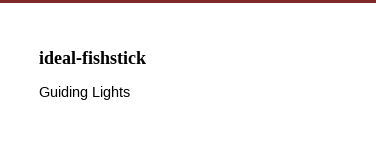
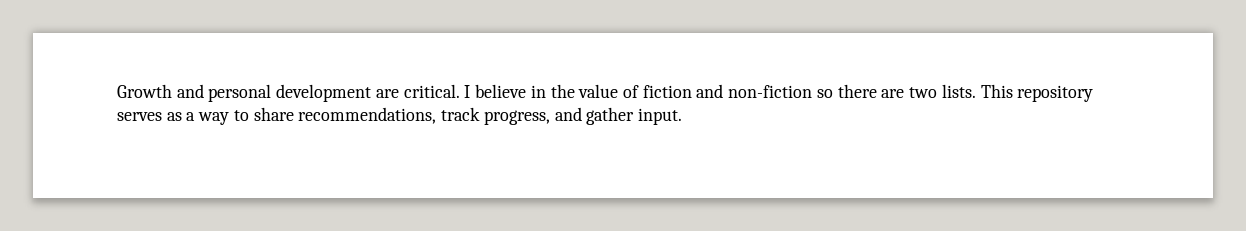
[39,51,146,64] [39,86,130,100] ideal-fishstick // Guiding Lights -> [117,84,1094,102] [117,107,682,125] Growth and personal development are critical. I believe in the value of fiction and non-fiction so there are two lists. This repository serves as a way to share recommendations, track progress, and gather input.

